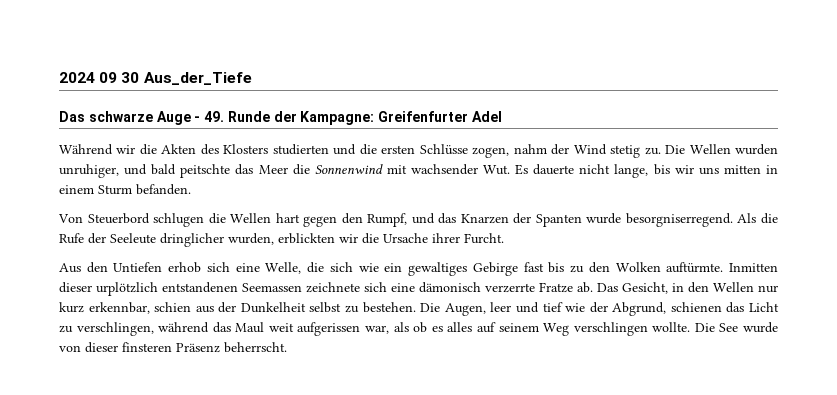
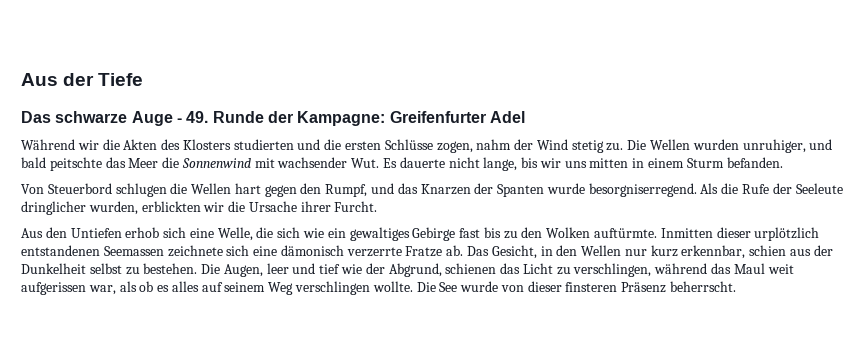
[59,72,252,85] 2024 09 30 Aus_der_Tiefe -> [21,73,144,86] Aus der Tiefe

